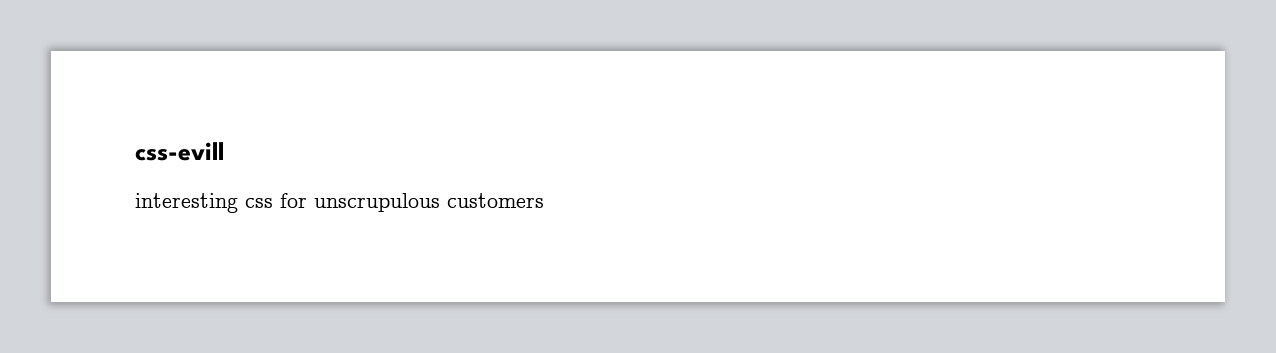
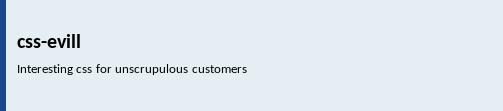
[135,193,238,213] interesting -> [17,64,73,75] Interesting

